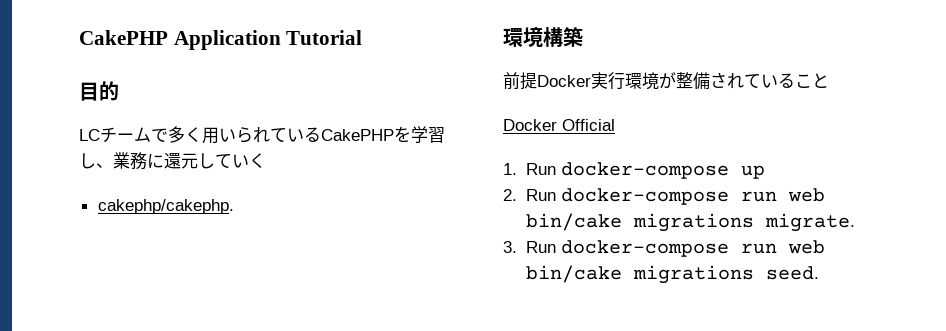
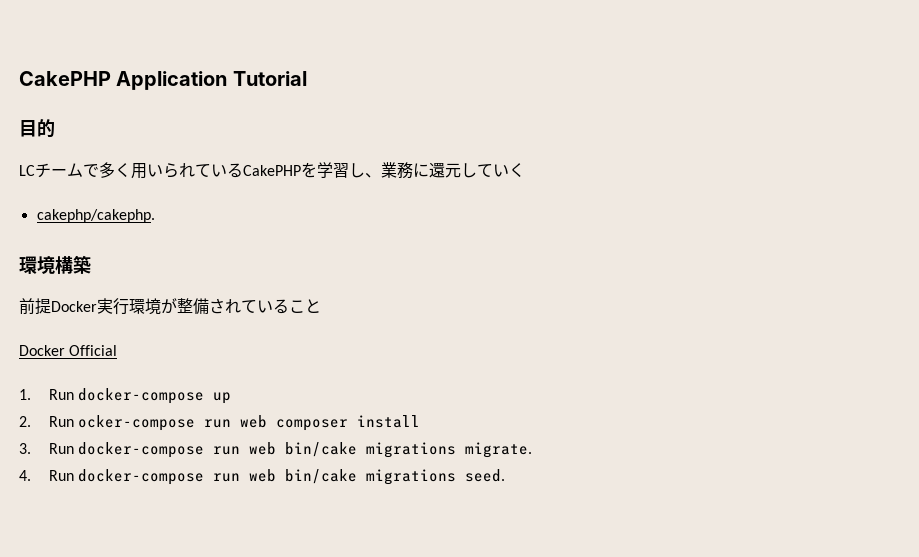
(556, 195) none -> [77,415,420,431] [19,443,74,454] ocker-compose run web composer install // 3. Run
[503,241,517,253] 3. -> [19,470,31,481] 4.

